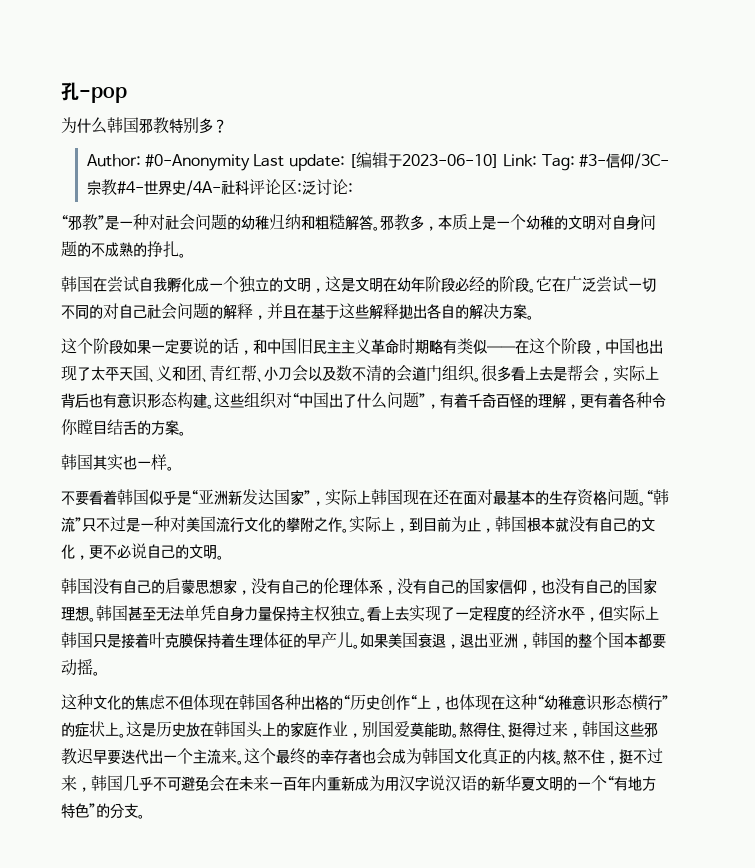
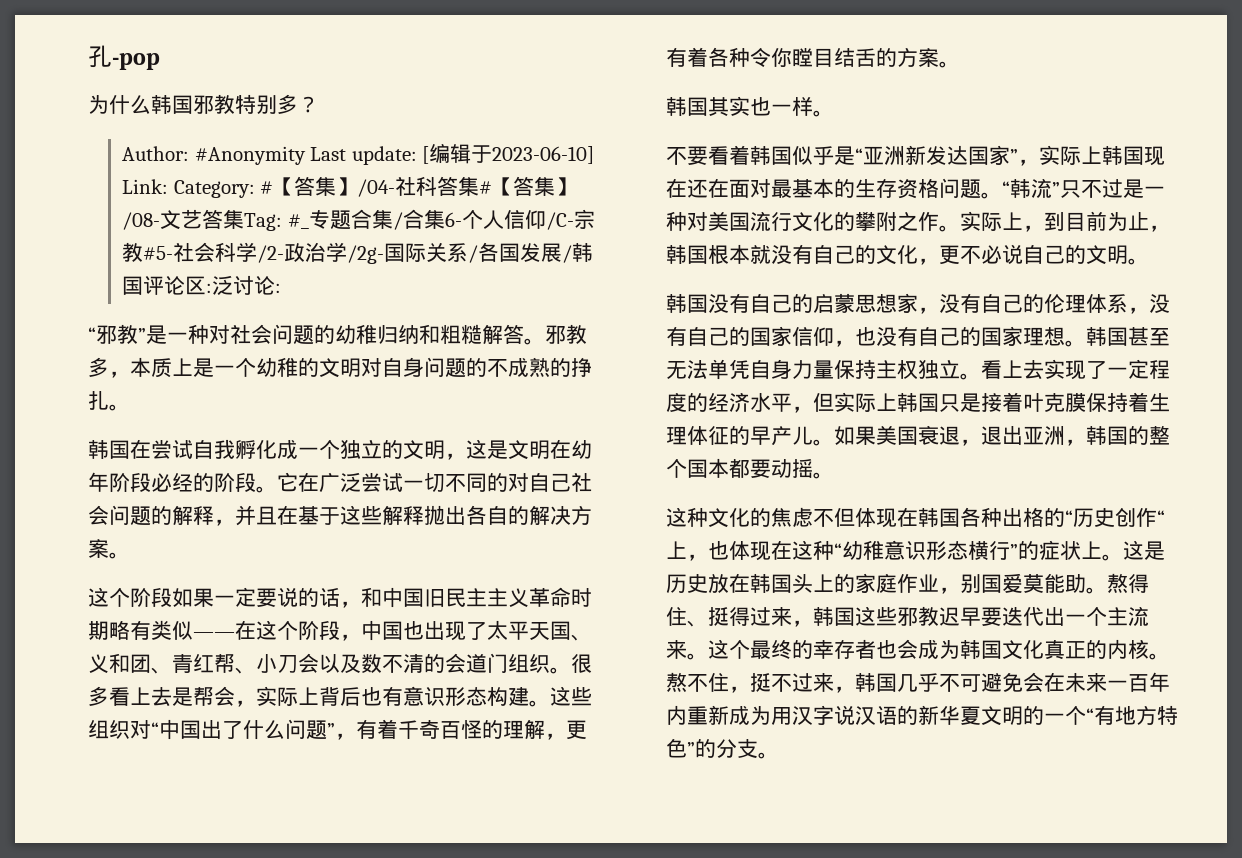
[144,154,250,171] #0-Anonymity -> [194,146,306,165] #Anonymity
[541,153,669,171] [86,179,249,196] Tag: #3-信仰/3C-宗教#4-世界史/4A-社科 -> [173,176,577,198] [122,209,595,231] [122,242,594,264] [122,276,144,295] Category: #【答集】/04-社科答集#【答集】/08-文艺答集Tag: #_专题合集/合集6-个人信仰/C-宗教#5-社会科学/2-政治学/2g-国际关系/各国发展/韩国

